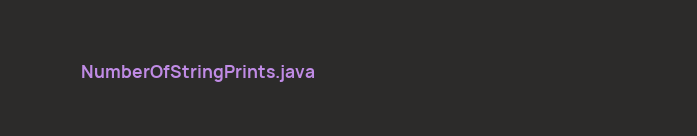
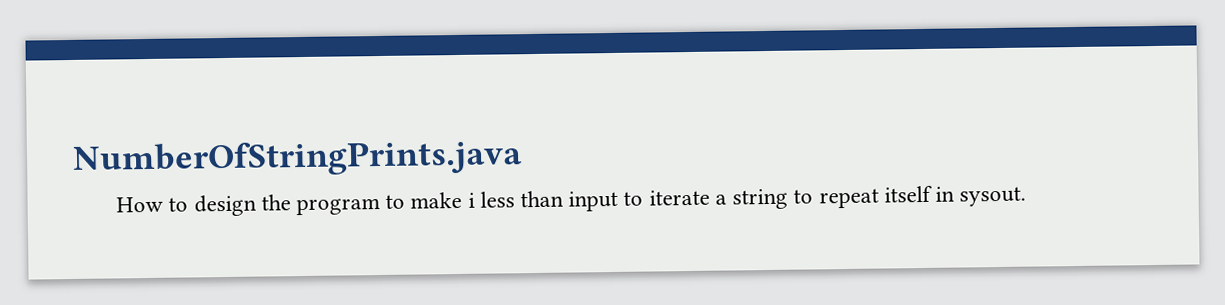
(315, 73) none -> [116,185,1027,217] // How to design the program to make i less than input to iterate a string to repeat itself in sysout.

